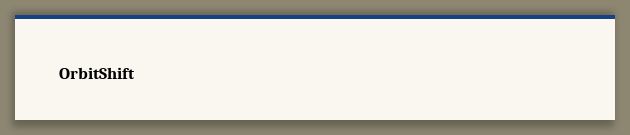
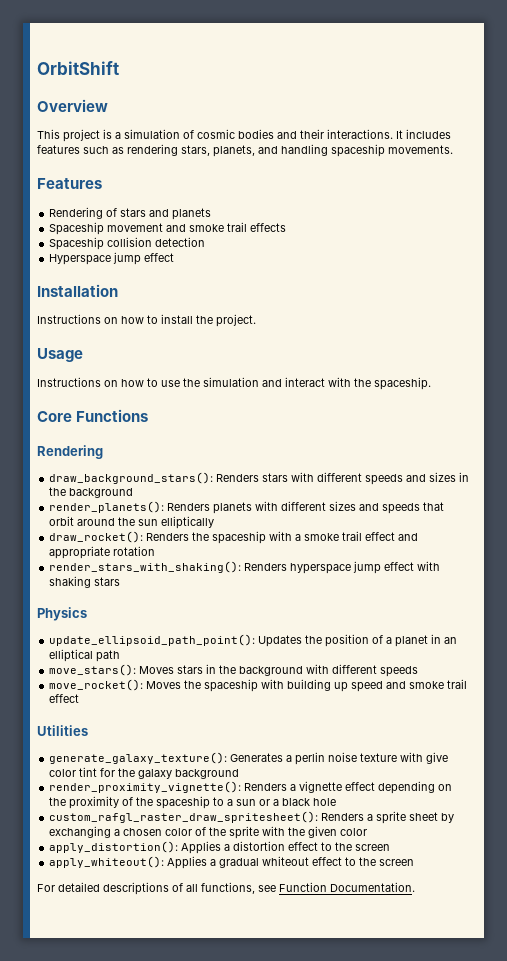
(135, 73) none -> [37,99,108,112] [37,129,451,142] [37,144,453,157] [37,178,102,189] [49,207,212,220] [49,222,287,235] [49,237,206,250] [49,252,175,265] [37,284,118,297] [37,314,256,327] [37,348,83,362] [37,377,431,390] [37,409,149,422] [37,445,103,459] [49,472,470,485] [49,487,134,498] [49,501,445,514] [49,516,215,529] [49,531,419,544] [49,546,156,559] [49,561,441,574] [49,576,121,588] [37,607,87,621] [49,634,458,647] [49,649,121,662] [49,664,419,677] [49,679,468,692] [49,694,80,703] [37,725,88,736] [49,752,449,765] [49,767,240,779] [49,781,453,794] [49,796,337,809] [49,811,455,824] [49,826,368,839] [49,841,391,854] [49,856,415,869] [37,882,415,895] // Overview // This project is a simulation of cosmic bodies and their interactions. It includes features such as rendering stars, planets, and handling spaceship movements. // Features // Rendering of stars and planets // Spaceship movement and smoke trail effects // Spaceship collision detection // Hyperspace jump effect // Installation // Instructions on how to install the project. // Usage // Instructions on how to use the simulation and interact with the spaceship. // Core Functions // Rendering // draw_background_stars(): Renders stars with different speeds and sizes in the background // render_planets(): Renders planets with different sizes and speeds that orbit around the sun elliptically // draw_rocket(): Renders the spaceship with a smoke trail effect and appropriate rotation // render_stars_with_shaking(): Renders hyperspace jump effect with shaking stars // Physics // update_ellipsoid_path_point(): Updates the position of a planet in an elliptical path // move_stars(): Moves stars in the background with different speeds // move_rocket(): Moves the spaceship with building up speed and smoke trail effect // Utilities // generate_galaxy_texture(): Generates a perlin noise texture with give color tint for the galaxy background // render_proximity_vignette(): Renders a vignette effect depending on the proximity of the spaceship to a sun or a black hole // custom_rafgl_raster_draw_spritesheet(): Renders a sprite sheet by exchanging a chosen color of the sprite with the given color // apply_distortion(): Applies a distortion effect to the screen // apply_whiteout(): Applies a gradual whiteout effect to the screen // For detailed descriptions of all functions, see Function Documentation.

